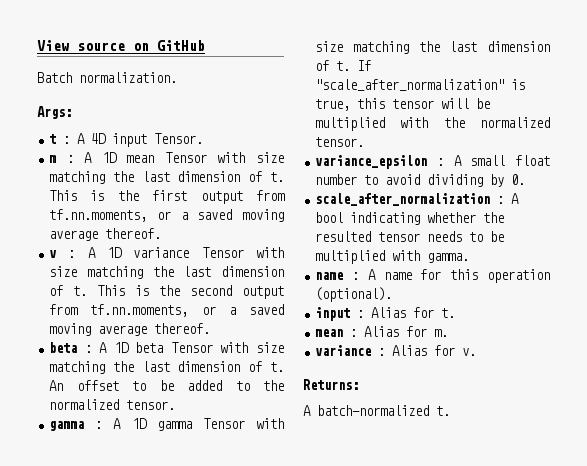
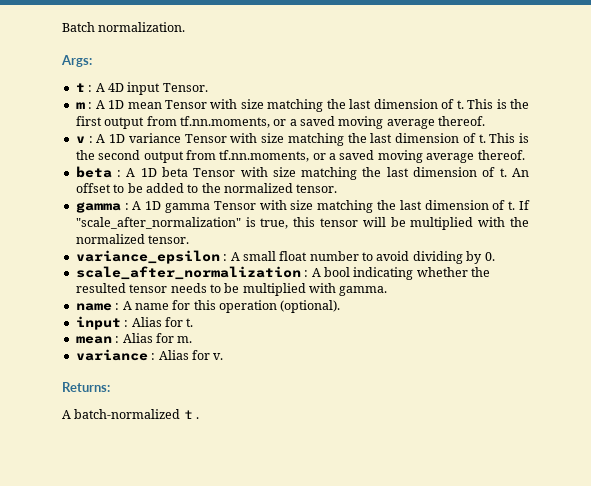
[37,40,205,51] View source on GitHub // -> (62, 27) none
[436,406,450,416] t. -> [183,410,200,419] t .

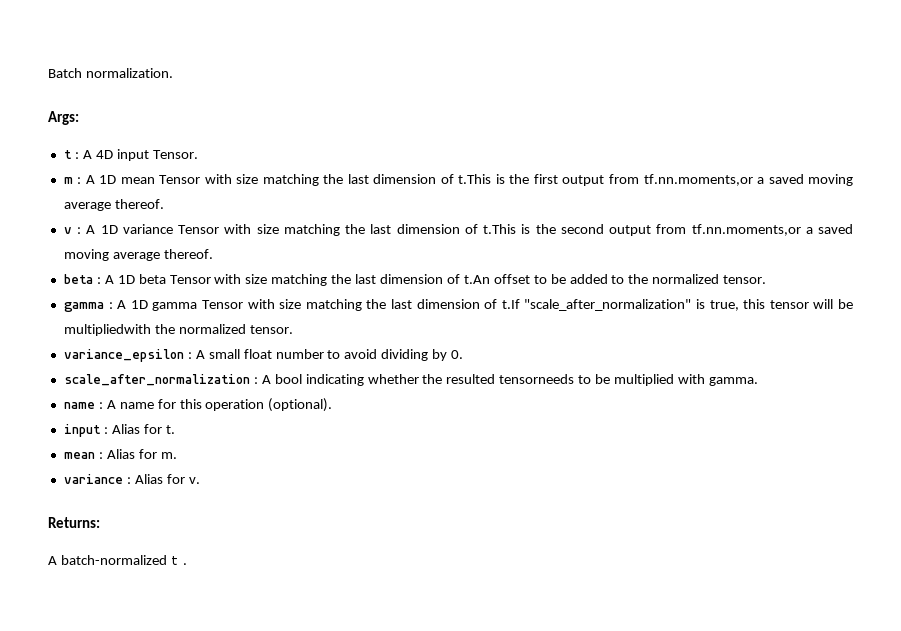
[456,99,494,109] t. This -> [458,174,492,184] t.This
[179,116,287,128] tf.nn.moments, or -> [643,174,753,186] tf.nn.moments,or
[478,133,516,143] t. This -> [483,224,517,234] t.This
[219,150,326,162] tf.nn.moments, or -> [691,224,801,236] tf.nn.moments,or
[499,168,529,177] t. An -> [463,275,490,284] t.An
[508,200,530,210] t. If -> [501,299,520,309] t.If
[410,217,506,230] multiplied with -> [63,324,151,336] multipliedwith
[129,283,207,293] tensor needs -> [499,374,575,384] tensorneeds

